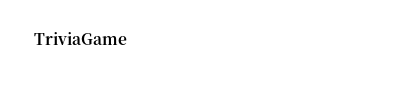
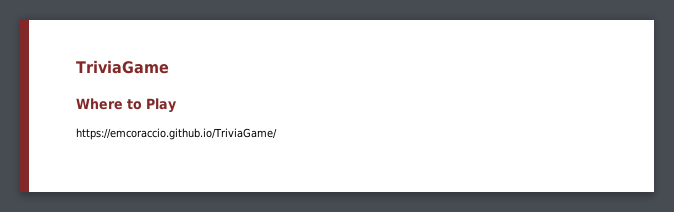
(127, 38) none -> [76,98,176,113] [76,128,277,140] // Where to Play // https://emcoraccio.github.io/TriviaGame/

